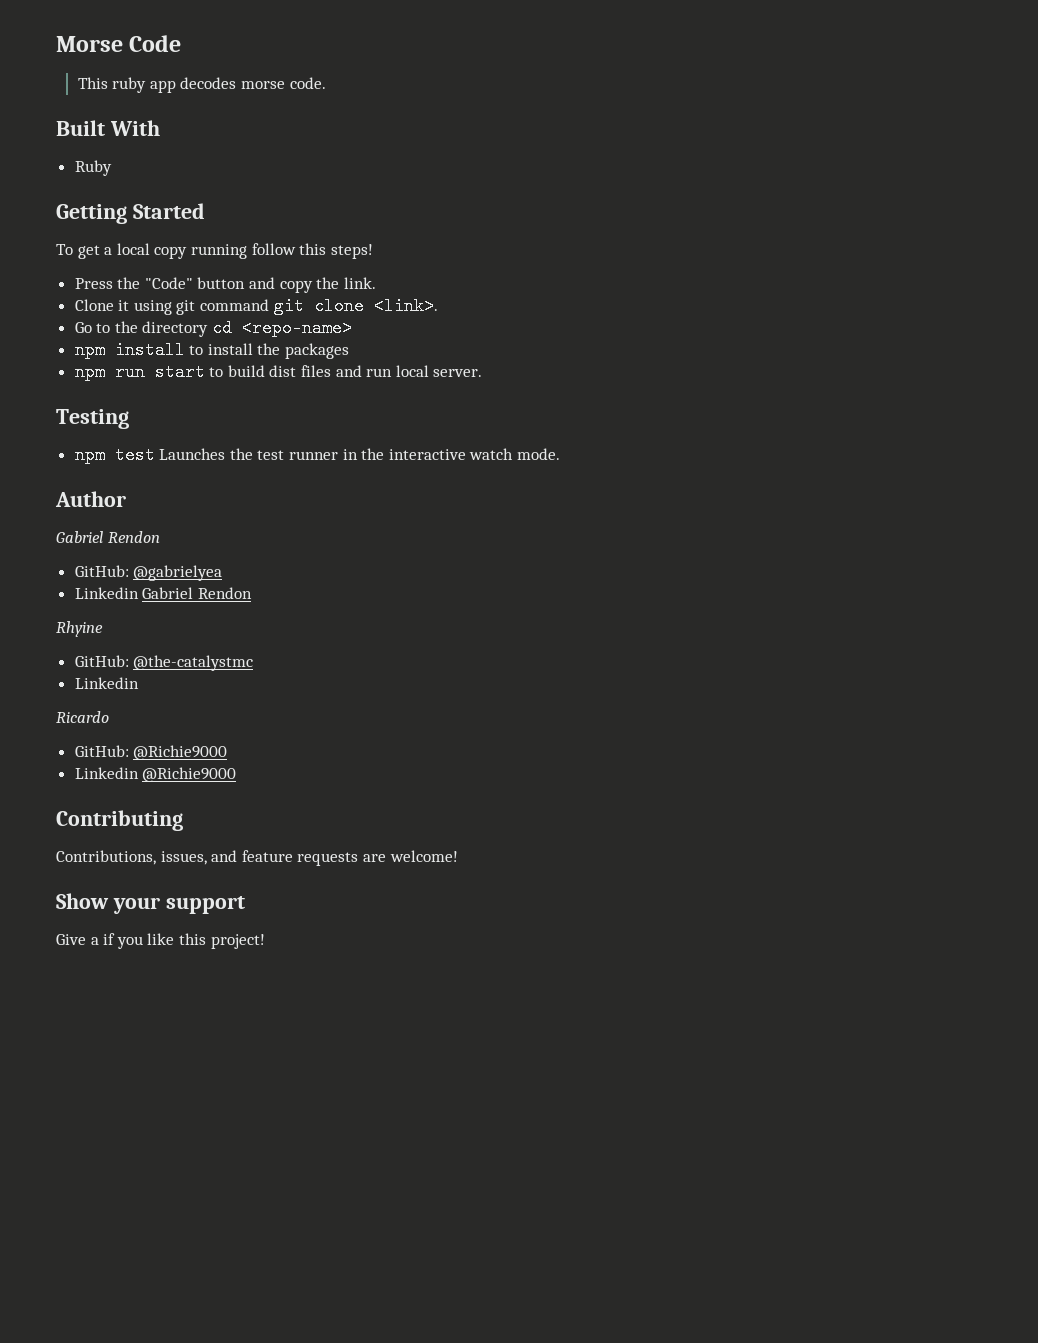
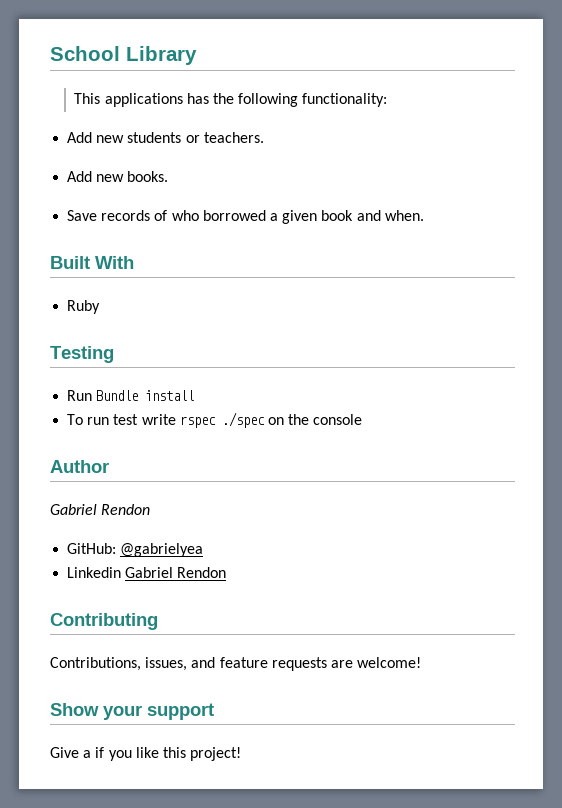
[56,35,182,52] Morse Code -> [50,46,197,65] School Library
[112,77,326,93] [56,120,160,136] [74,160,112,176] [56,203,205,224] [56,243,373,259] [74,277,376,293] [74,297,438,315] [74,319,353,337] [74,341,350,359] [74,363,483,381] [56,409,129,429] [74,446,561,464] ruby app decodes morse code. // Built With // Ruby // Getting Started // To get a local copy running follow this steps! // Press the "Code" button and copy the link. // Clone it using git command git clone <link>. // Go to the directory cd <repo-name> // npm install to install the packages // npm run start to build dist files and run local server. // Testing // npm test Launches the test runner in the interactive watch mode. -> [104,93,388,107] [67,132,264,143] [67,171,169,182] [67,210,424,224] [50,256,134,269] [67,300,101,314] [50,346,114,363] [67,390,195,401] [67,412,363,428] applications has the following functionality: // Add new students or teachers. // Add new books. // Save records of who borrowed a given book and when. // Built With // Ruby // Testing // Run Bundle install // To run test write rspec ./spec on the console
[56,621,103,637] [74,655,254,671] [74,677,139,689] [56,711,109,723] [74,745,228,760] [74,767,237,782] // Rhyine // GitHub: @the-catalystmc // Linkedin // Ricardo // GitHub: @Richie9000 // Linkedin @Richie9000 -> (227, 572) none

